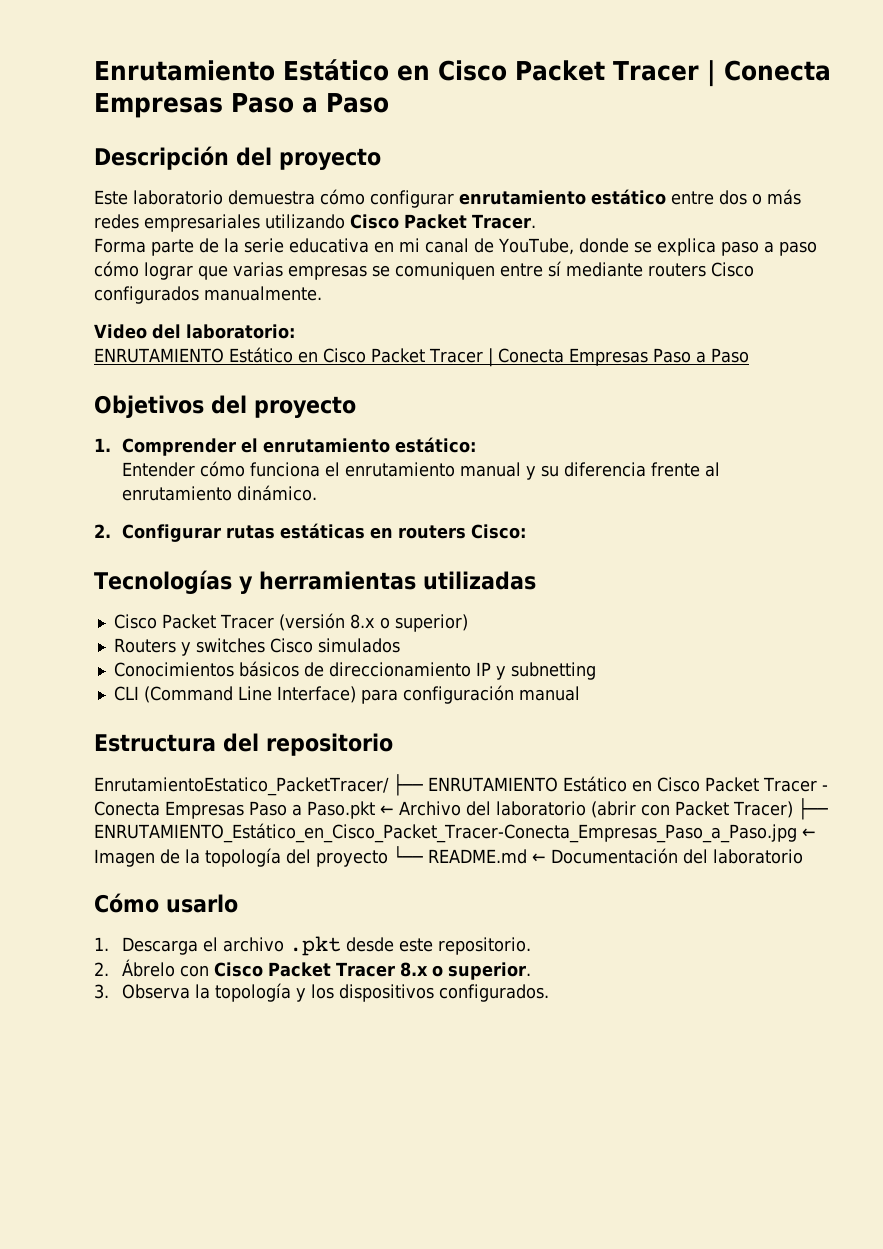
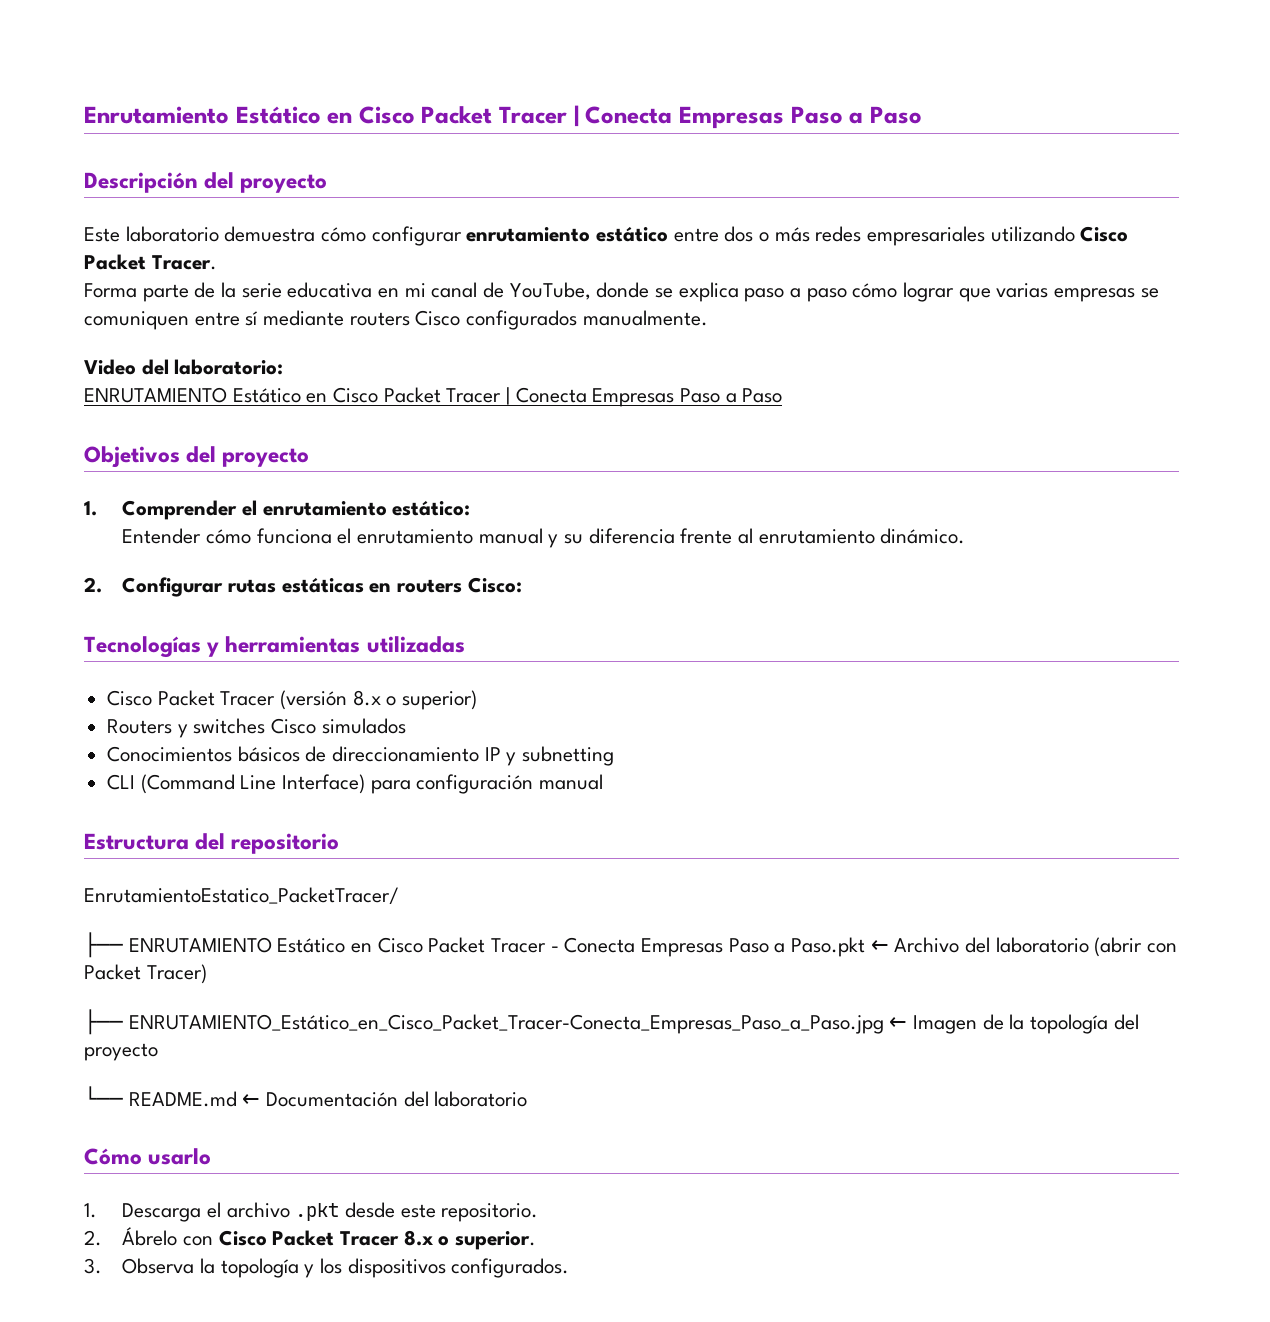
(389, 786) none -> (399, 896) //
(793, 809) none -> (207, 974) //
(388, 858) none -> (158, 1052) //

